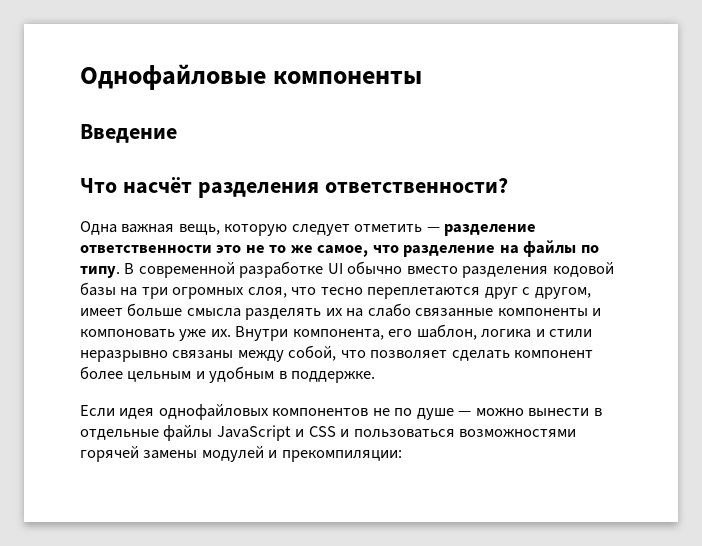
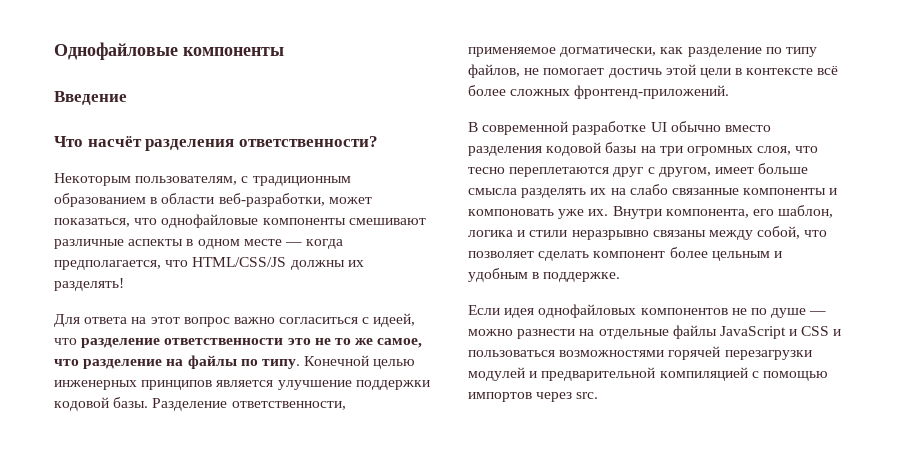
[80,221,440,236] Одна важная вещь, которую следует отметить — -> [54,173,351,186] [54,193,372,207] [54,214,426,228] [54,239,344,249] [54,257,364,270] [54,278,124,291] [54,313,416,327] [54,338,77,345] Некоторым пользователям, с традиционным образованием в области веб-разработки, может показаться, что однофайловые компоненты смешивают различные аспекты в одном месте — когда предполагается, что HTML/CSS/JS должны их разделять! // Для ответа на этот вопрос важно согласиться с идеей, что
(120, 272) none -> [304,355,416,369] [54,380,430,390] [54,397,346,411] [468,47,817,57] [468,64,839,78] [468,85,730,99] Конечной целью инженерных принципов является улучшение поддержки кодовой базы. Разделение ответственности, применяемое догматически, как разделение по типу файлов, не помогает достичь этой цели в контексте всё более сложных фронтенд-приложений. //
[528,408,602,416] вынести в -> [517,329,595,339] разнести на
[143,450,198,459] замены -> [724,350,812,360] перезагрузки
[281,450,402,462] прекомпиляции: -> [541,367,828,381] [468,392,599,402] предварительной компиляцией с помощью импортов через src.

